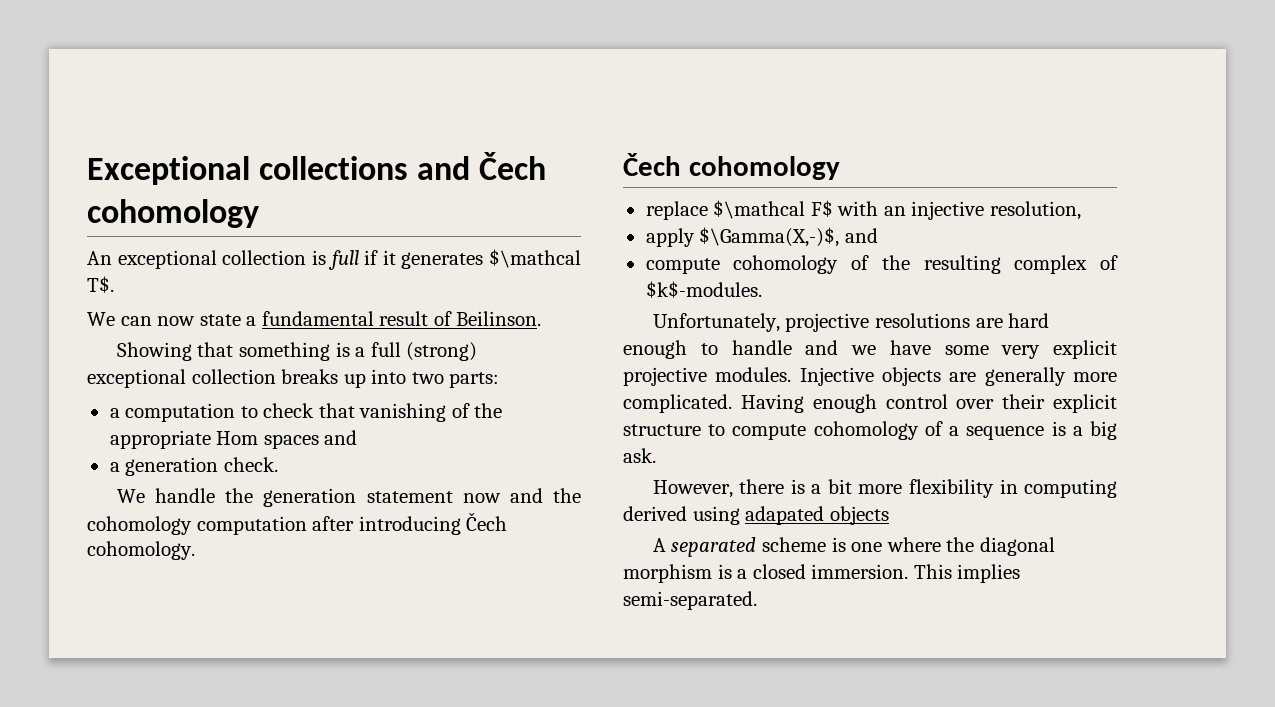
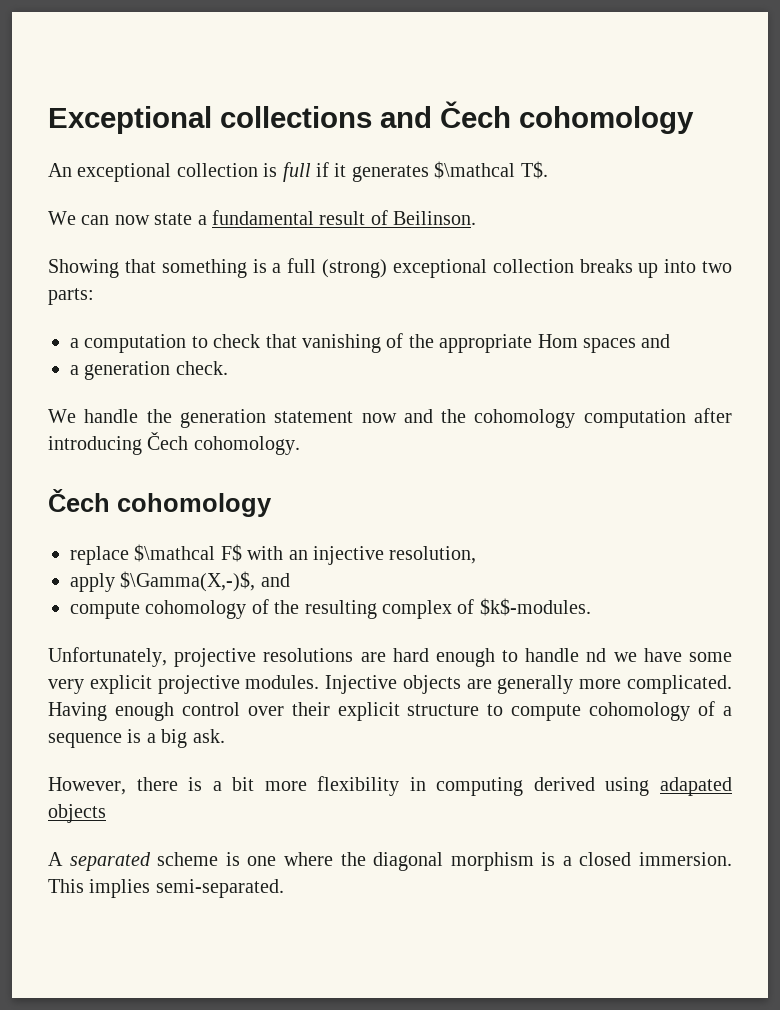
[805,340,839,355] and -> [586,648,607,662] nd

